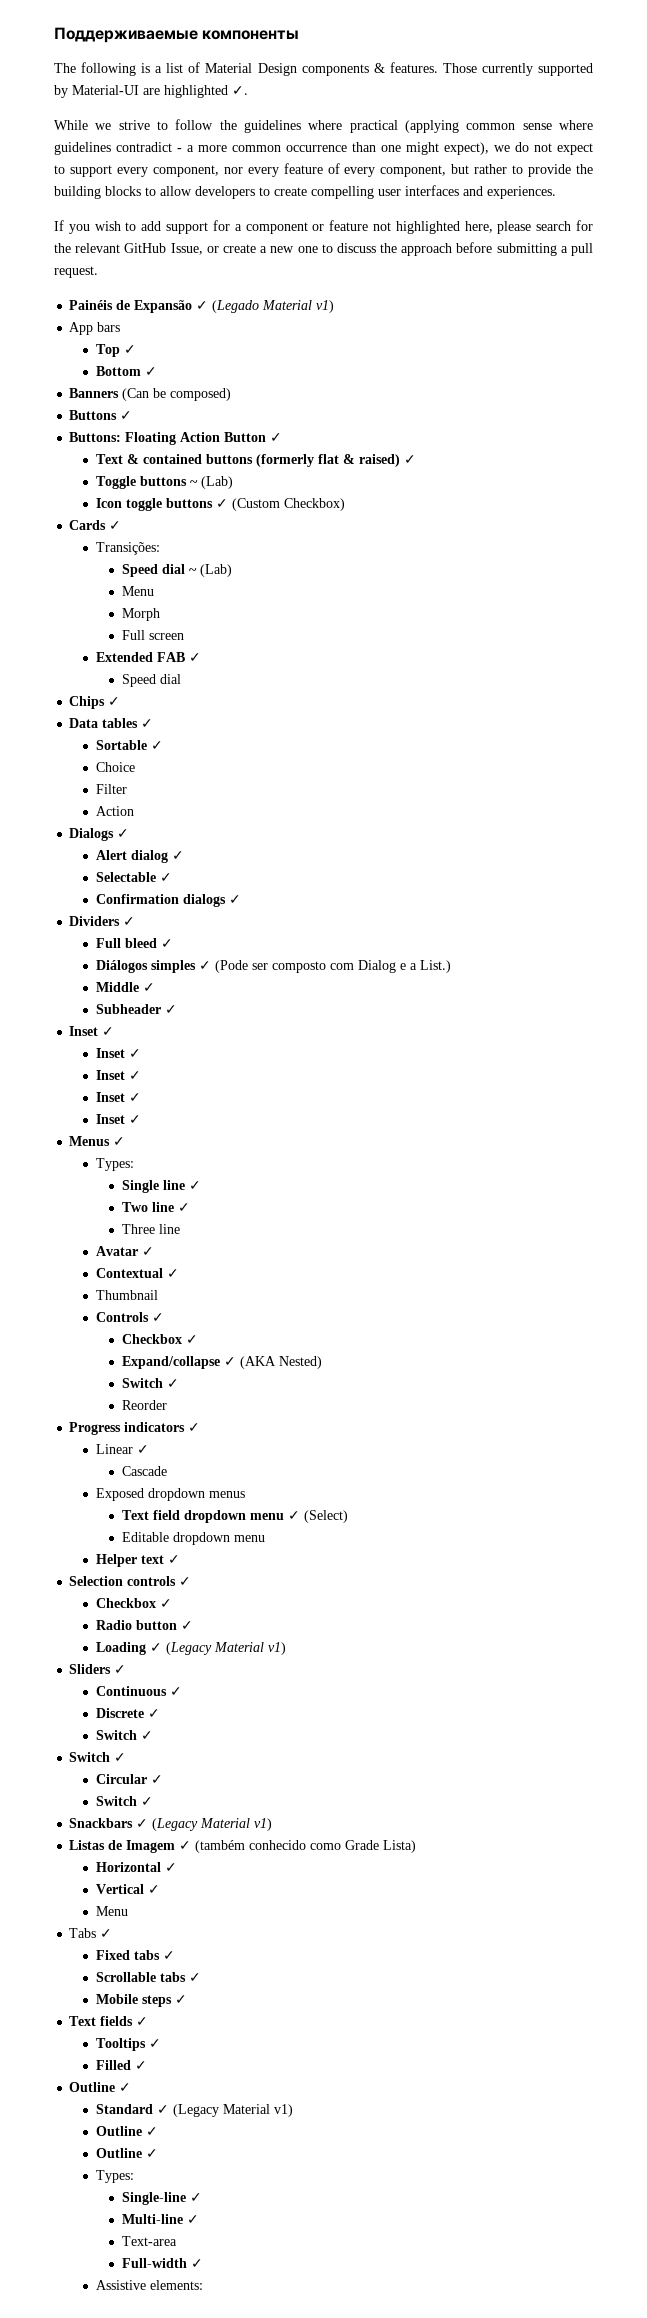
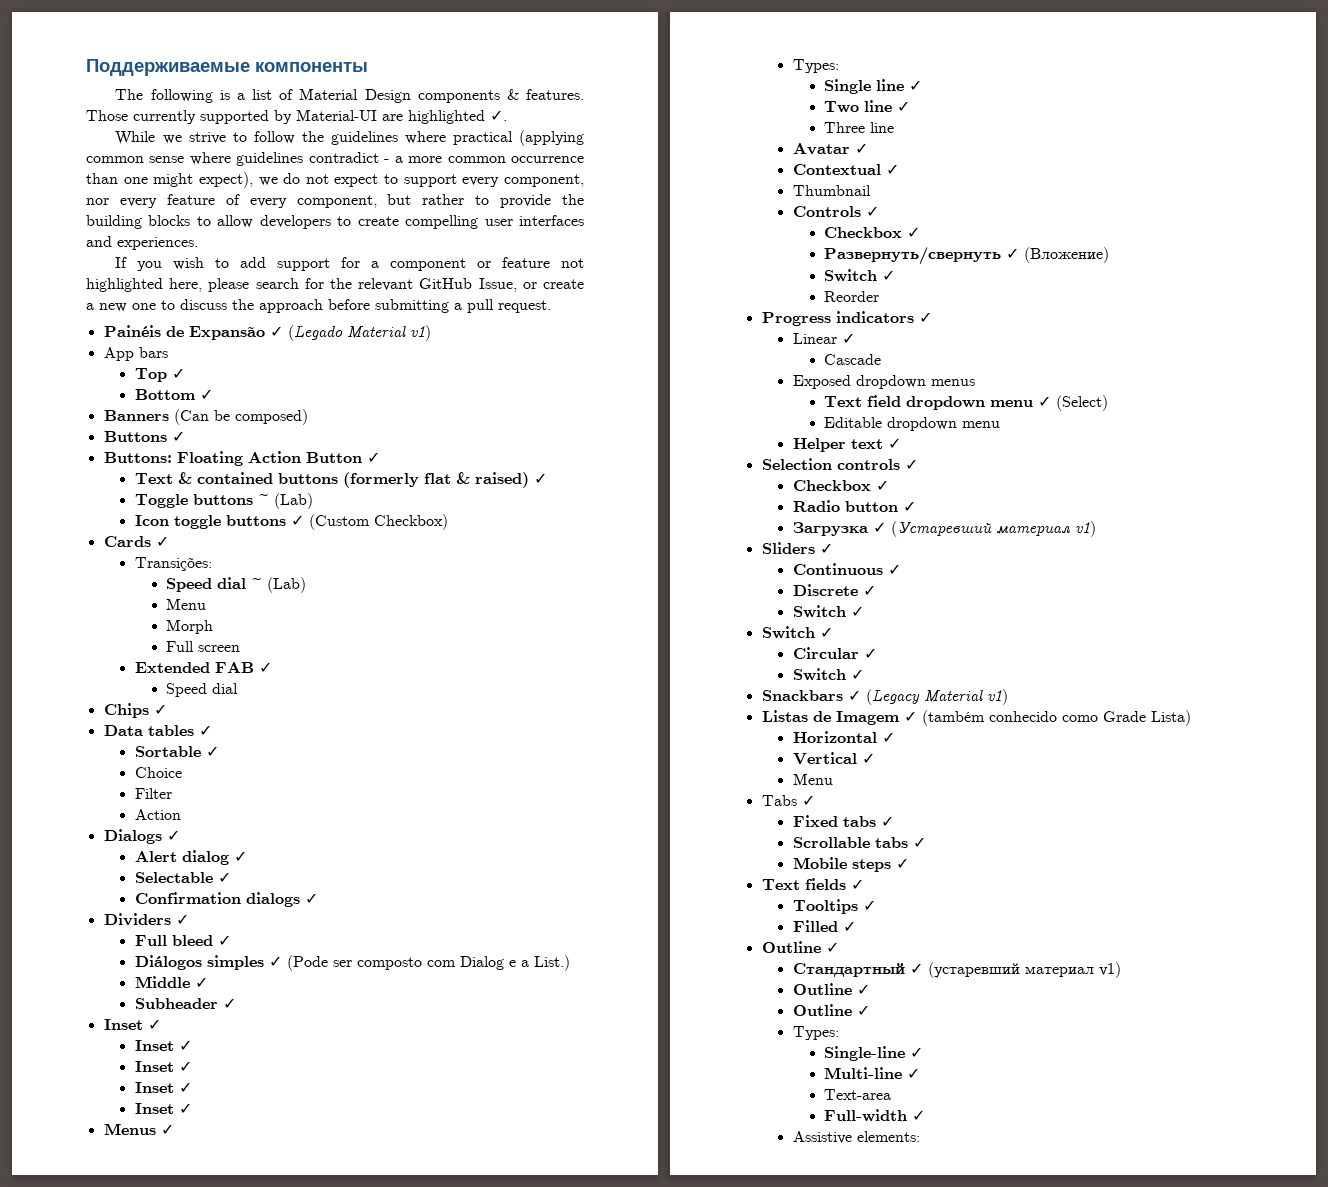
[121,1356,322,1369] Expand/collapse ✓ (AKA Nested) -> [824,247,1110,265] Развернуть/свернуть ✓ (Вложение)
[95,1642,264,1655] Loading ✓ (Legacy Material -> [792,521,1070,537] Загрузка ✓ (Устаревший материал
[95,2104,270,2117] Standard ✓ (Legacy Material -> [792,962,1094,978] Стандартный ✓ (устаревший материал

